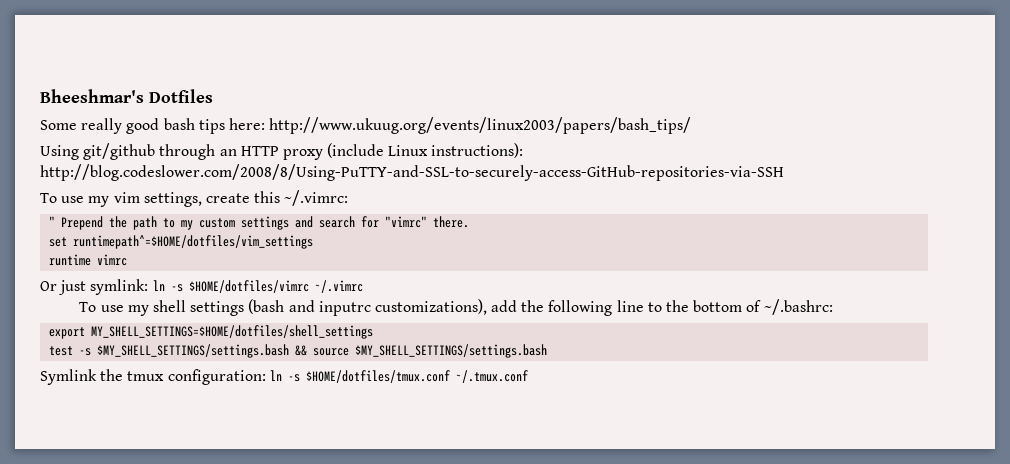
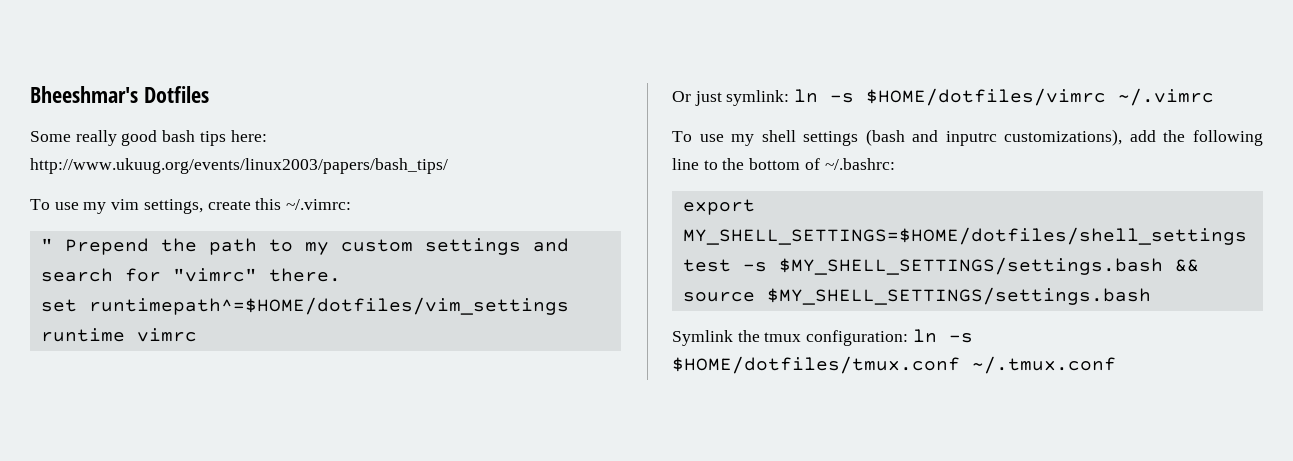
[40,143,524,160] [40,164,784,181] // Using git/github through an HTTP proxy (include Linux instructions): http://blog.codeslower.com/2008/8/Using-PuTTY-and-SSL-to-securely-access-GitHub-repositories-via-SSH -> (448, 166) none

